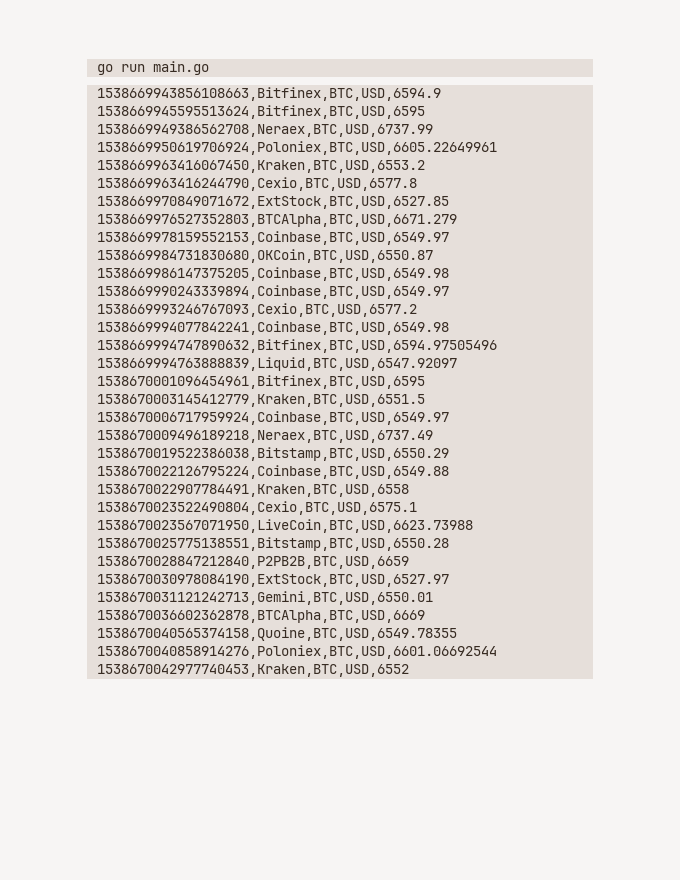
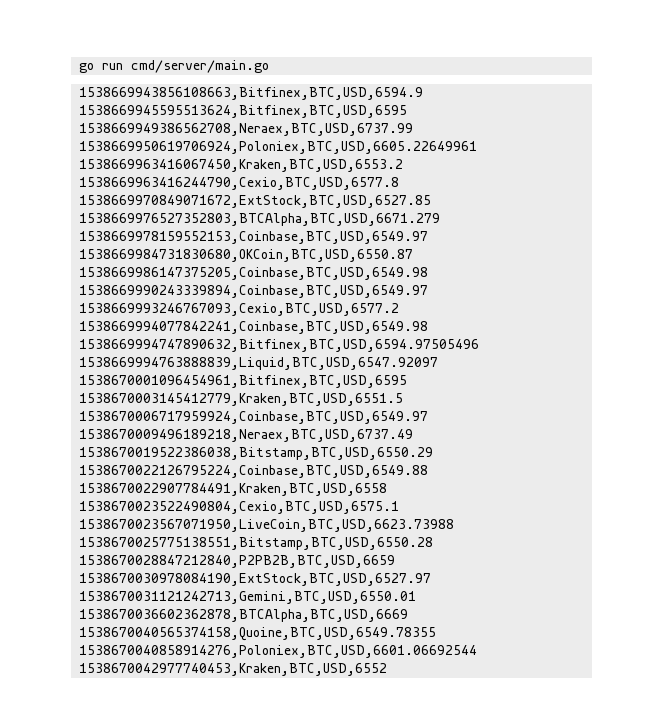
[152,61,209,75] main.go -> [131,60,270,73] cmd/server/main.go

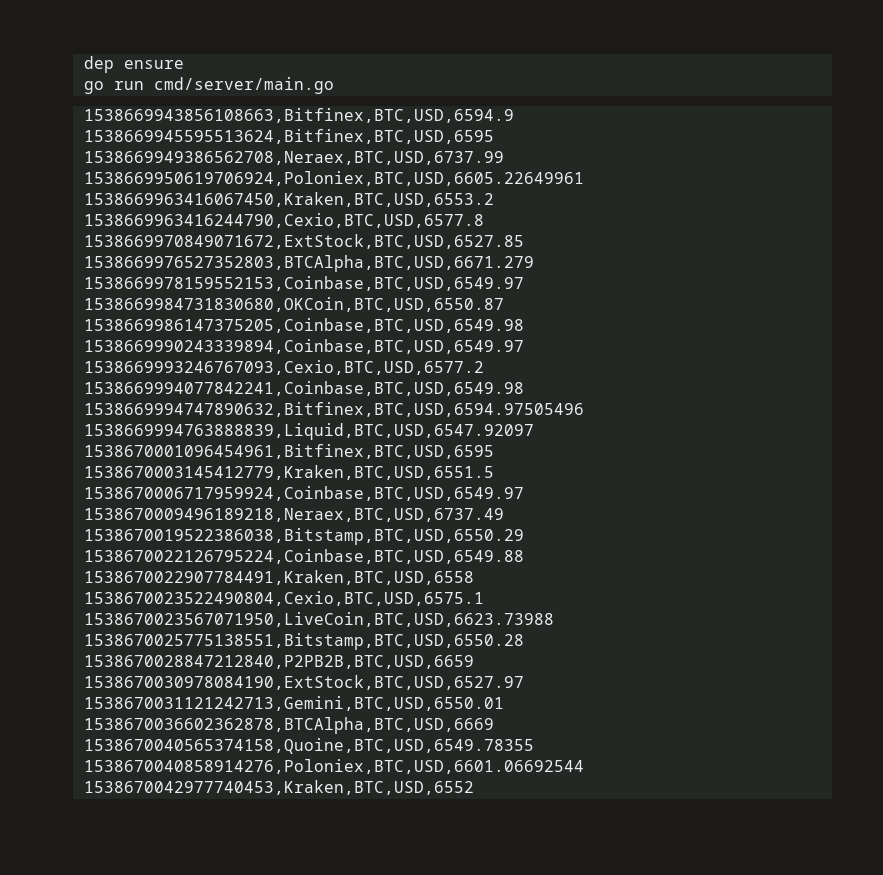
(79, 68) none -> [83,56,184,73] dep ensure //

